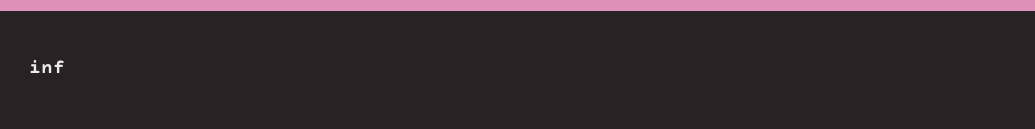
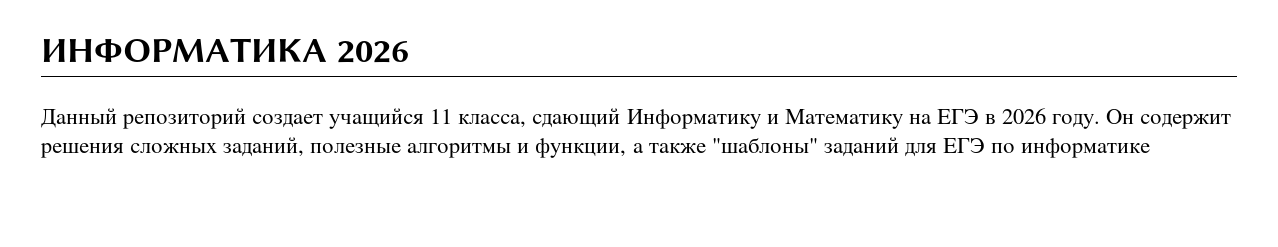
[29,60,65,73] inf -> [41,38,409,63] [41,108,1232,129] [40,137,1151,158] ИНФОРМАТИКА 2026 // Данный репозиторий создает учащийся 11 класса, сдающий Информатику и Математику на ЕГЭ в 2026 году. Он содержит решения сложных заданий, полезные алгоритмы и функции, а также "шаблоны" заданий для ЕГЭ по информатике

